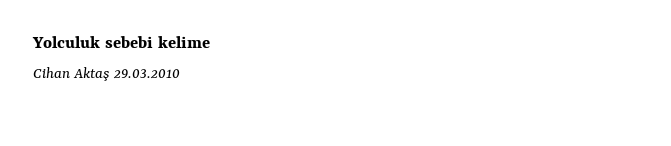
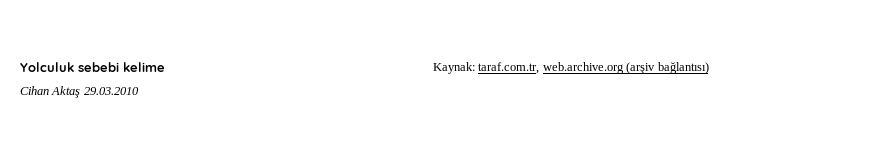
(180, 74) none -> [433,62,709,74] // Kaynak: taraf.com.tr, web.archive.org (arşiv bağlantısı)

